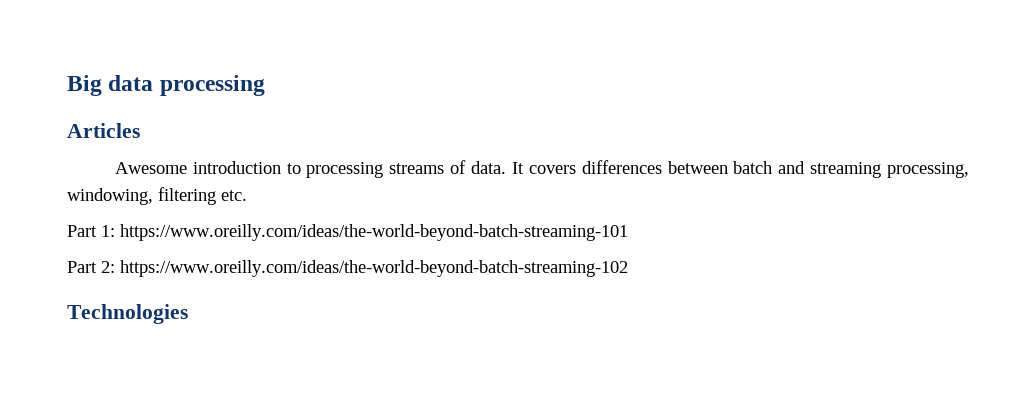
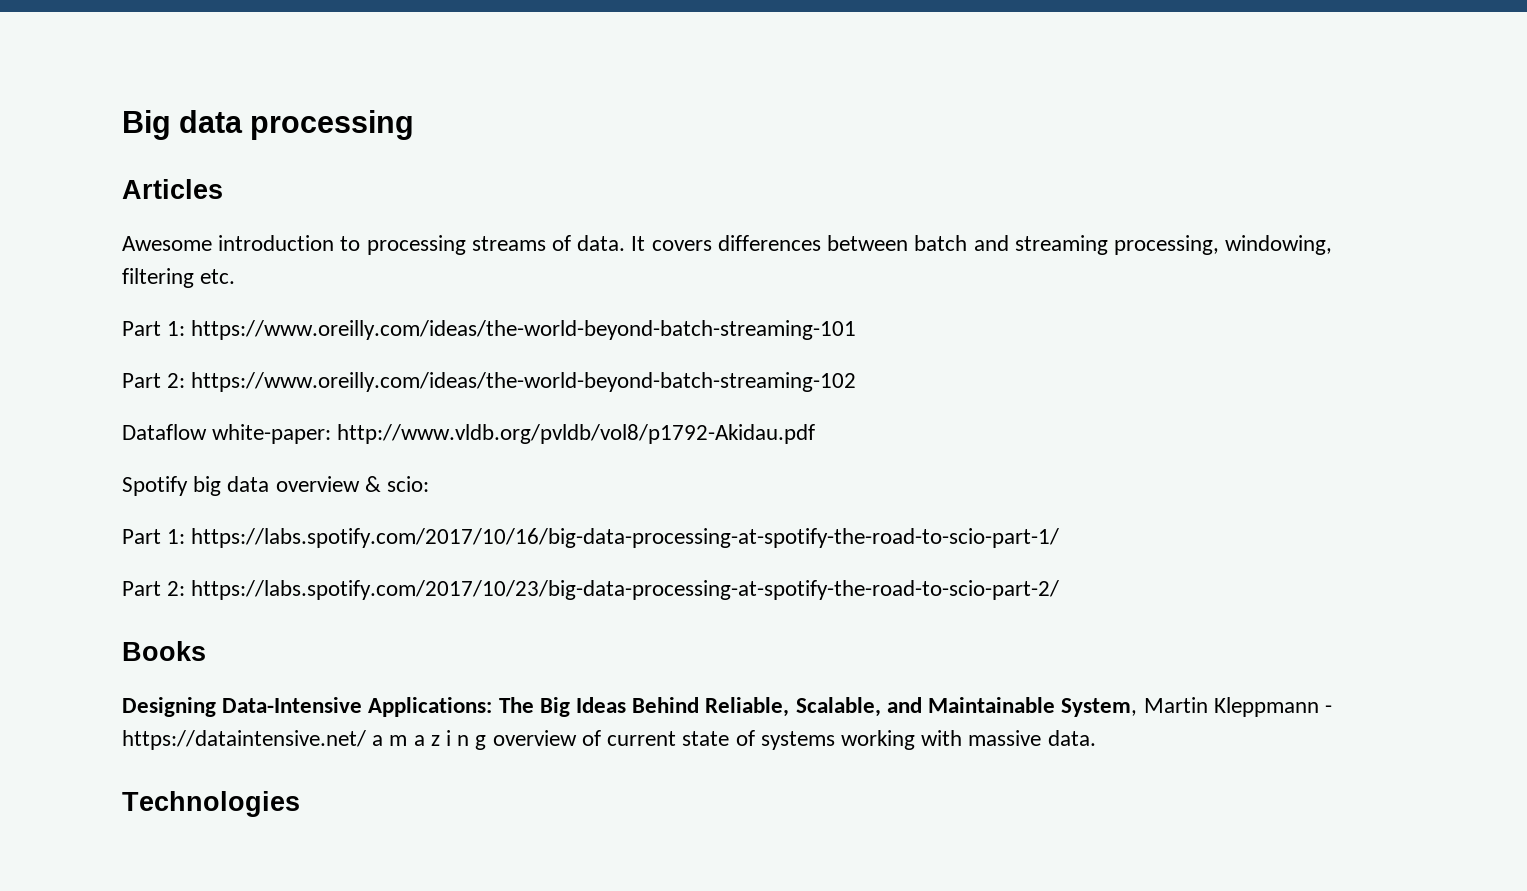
(628, 268) none -> [122,424,816,444] [122,476,430,496] [122,528,1060,548] [122,580,1060,600] [122,641,206,661] [122,697,1332,717] [122,730,1096,750] // Dataflow white-paper: http://www.vldb.org/pvldb/vol8/p1792-Akidau.pdf // Spotify big data overview & scio: // Part 1: https://labs.spotify.com/2017/10/16/big-data-processing-at-spotify-the-road-to-scio-part-1/ // Part 2: https://labs.spotify.com/2017/10/23/big-data-processing-at-spotify-the-road-to-scio-part-2/ // Books // Designing Data-Intensive Applications: The Big Ideas Behind Reliable, Scalable, and Maintainable System, Martin Kleppmann - https://dataintensive.net/ a m a z i n g overview of current state of systems working with massive data.

